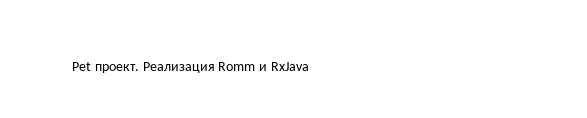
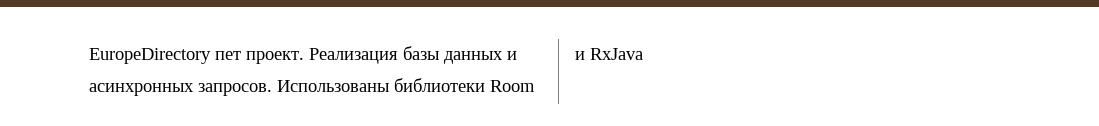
[72,62,256,73] Pet проект. Реализация Romm -> [89,46,517,64] [89,78,535,96] EuropeDirectory пет проект. Реализация базы данных и асинхронных запросов. Использованы библиотеки Room

